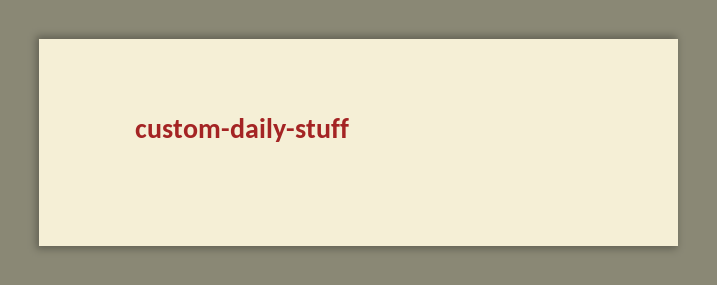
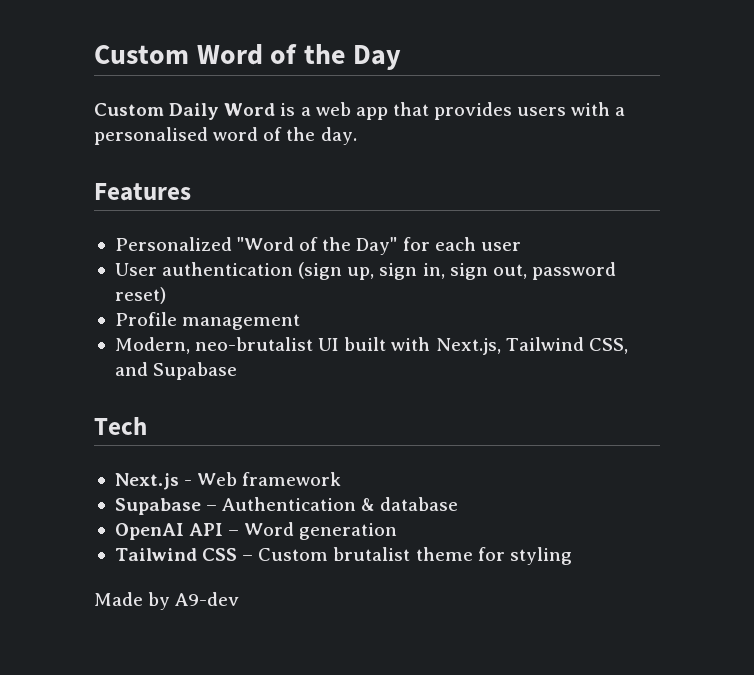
[135,118,349,142] custom-daily-stuff -> [94,44,402,70] [94,102,626,120] [94,127,357,145] [94,183,191,201] [114,237,521,255] [114,262,616,280] [114,287,166,304] [114,312,301,330] [114,337,628,355] [114,362,238,380] [94,417,147,435] [114,472,342,490] [114,497,459,515] [114,522,398,540] [114,547,572,565] [94,592,240,610] Custom Word of the Day // Custom Daily Word is a web app that provides users with a personalised word of the day. // Features // Personalized "Word of the Day" for each user // User authentication (sign up, sign in, sign out, password reset) // Profile management // Modern, neo-brutalist UI built with Next.js, Tailwind CSS, and Supabase // Tech // Next.js - Web framework // Supabase – Authentication & database // OpenAI API – Word generation // Tailwind CSS – Custom brutalist theme for styling // Made by A9-dev

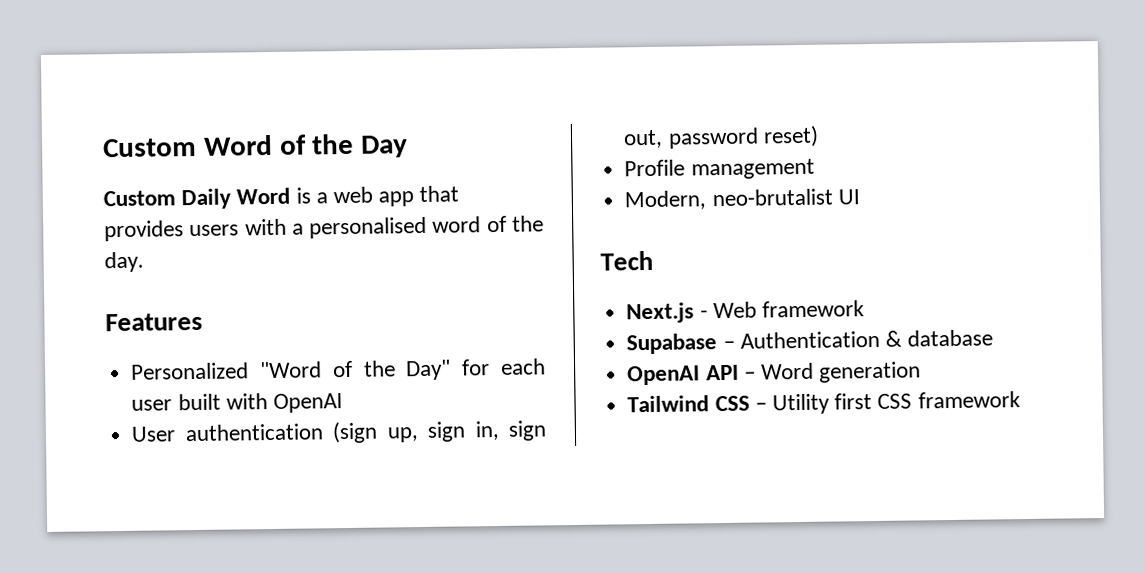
(521, 246) none -> [177,393,343,413] built with OpenAI
[344,337,628,355] [114,362,238,380] built with Next.js, Tailwind CSS, and Supabase -> (860, 197) none
[258,547,572,565] [94,592,240,610] Custom brutalist theme for styling // Made by A9-dev -> [771,391,1021,415] Utility first CSS framework

